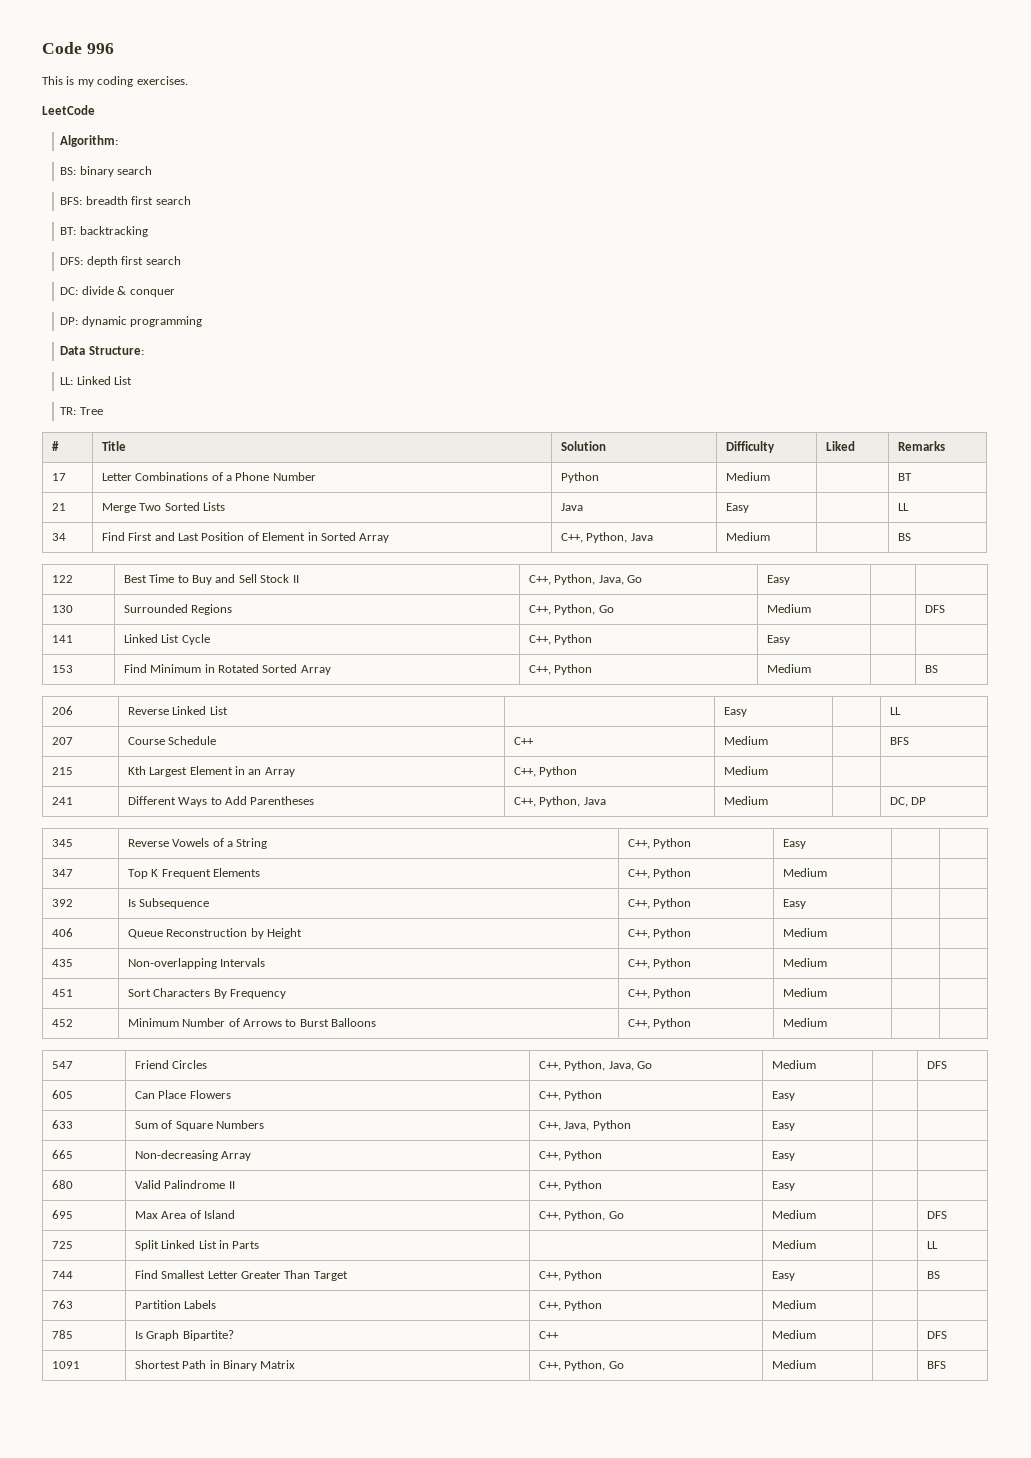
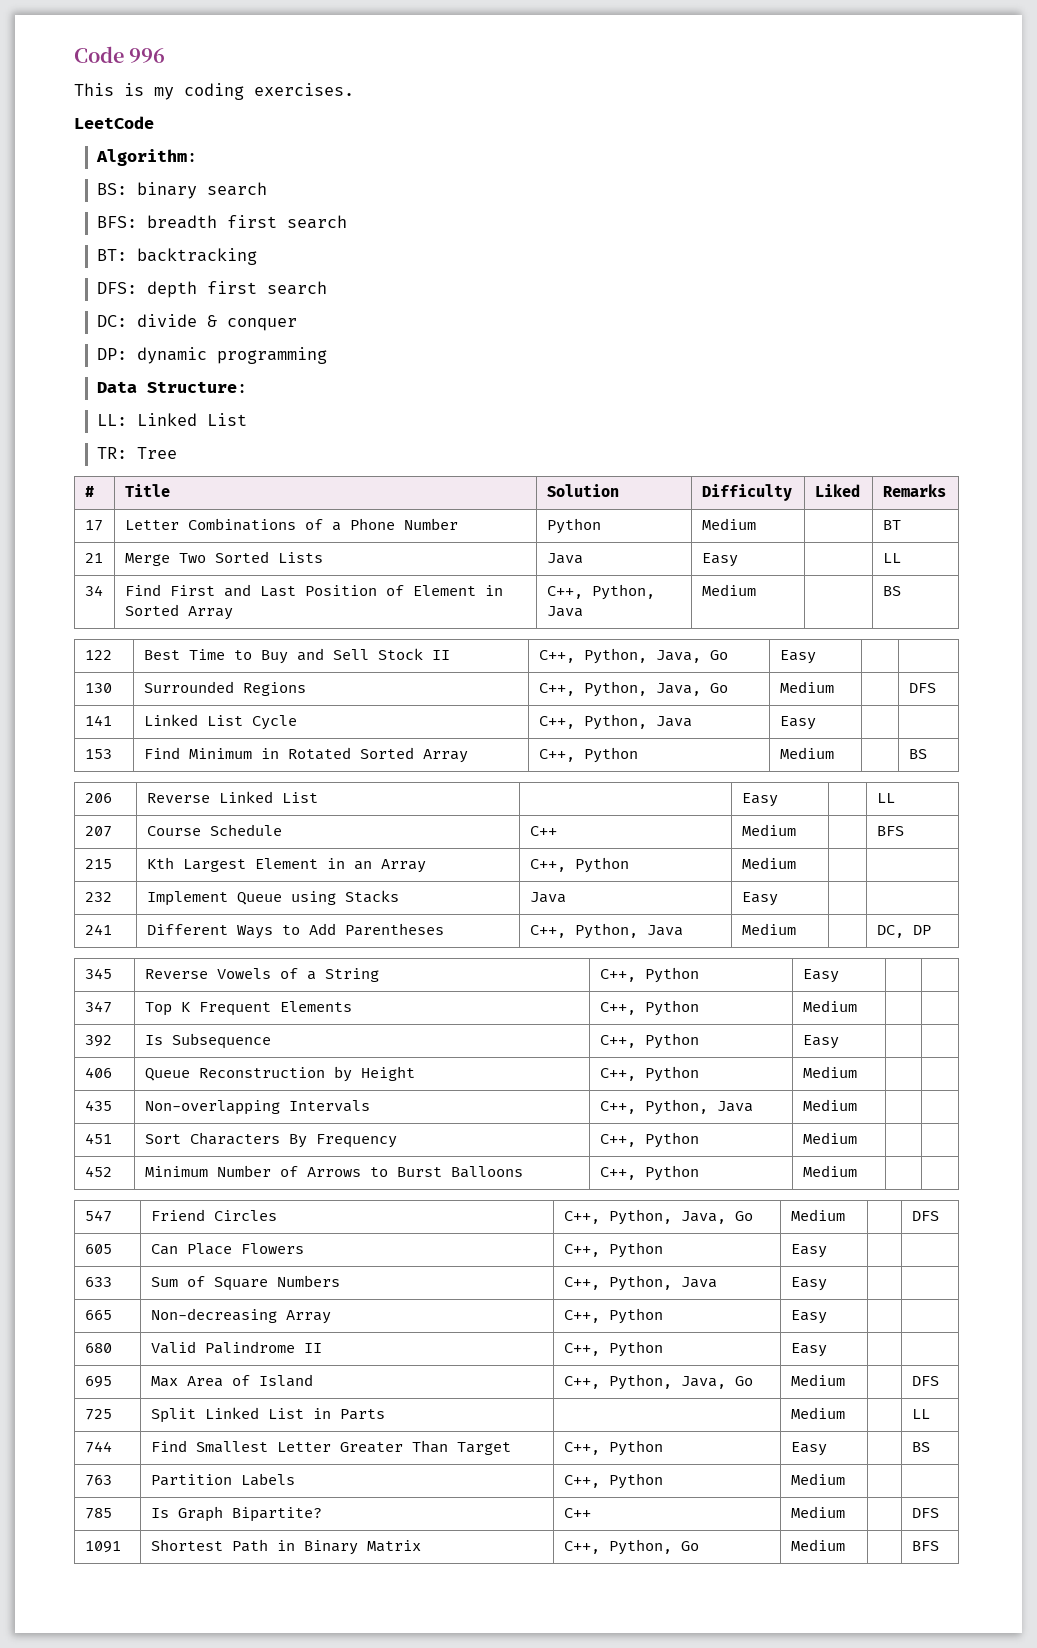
(596, 609) none -> [655,683,701,696] Java,
[554,634,593,645] Python -> [583,714,692,730] Python, Java
(768, 770) none -> [84,892,112,902] [146,890,399,906] [529,892,566,903] [741,892,778,906] // 232 | Implement Queue using Stacks | Java | Easy | |
[653,958,692,969] Python -> [644,1099,753,1115] Python, Java
[564,1120,631,1131] Java, Python -> [608,1275,717,1291] Python, Java
(606, 1215) none -> [680,1376,726,1389] Java,

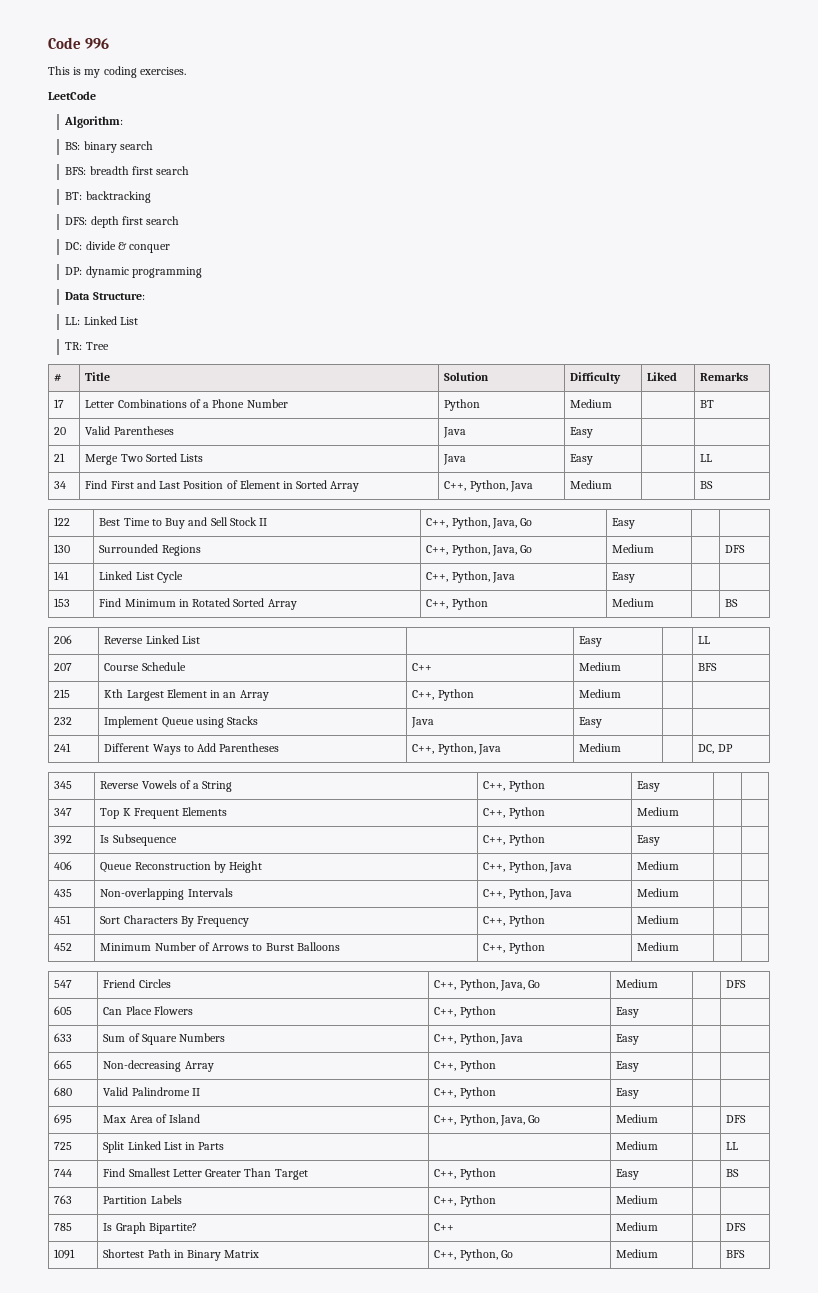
(901, 525) none -> [54,427,67,435] [85,426,174,435] [443,427,467,438] [570,427,594,438] // 20 | Valid Parentheses | Java | Easy | |
[644,1066,699,1082] Python -> [508,861,572,873] Python, Java

